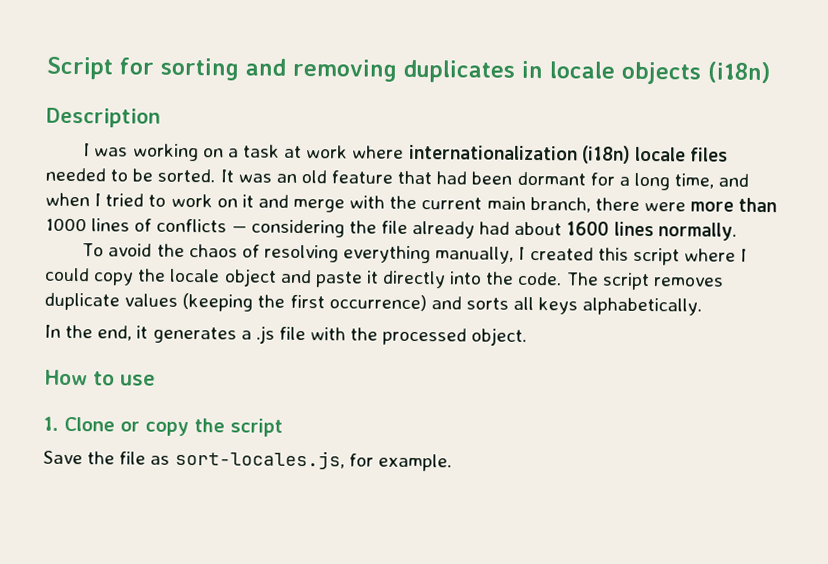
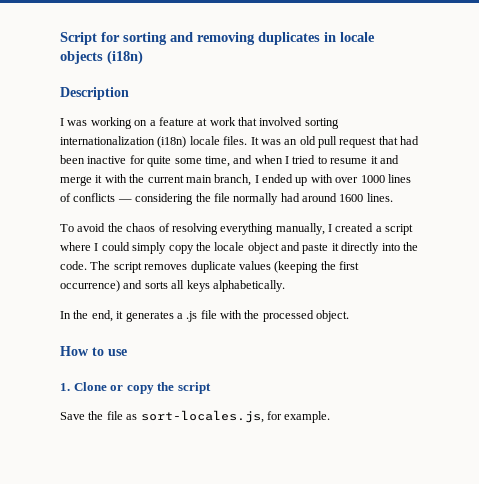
[243,144,281,158] task -> [158,117,194,126] feature
[352,144,728,164] [45,167,216,183] where internationalization (i18n) locale files needed to be sorted. -> [238,117,339,129] [60,136,248,148] that involved sorting internationalization (i18n) locale files.
[331,170,394,184] feature -> [318,136,377,148] pull request
[516,171,670,191] dormant for a long -> [87,155,202,167] inactive for quite some
[170,193,238,208] work on -> [330,158,368,164] resume
(346, 205) none -> [95,175,103,183] it
[594,197,778,213] there were more than -> [254,174,359,186] I ended up with over
[412,220,737,241] already had about 1600 lines normally. -> [233,193,393,205] normally had around 1600 lines.
[597,247,629,261] this -> [375,226,382,232] a
(90, 274) none -> [132,242,167,254] simply

